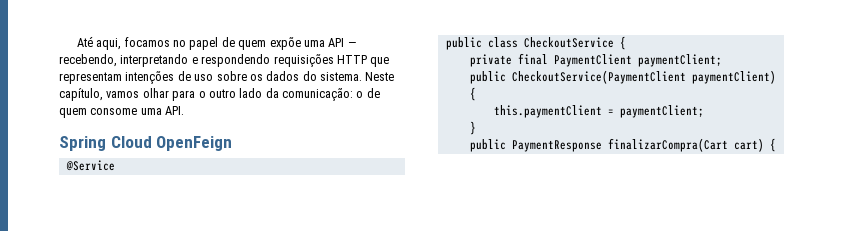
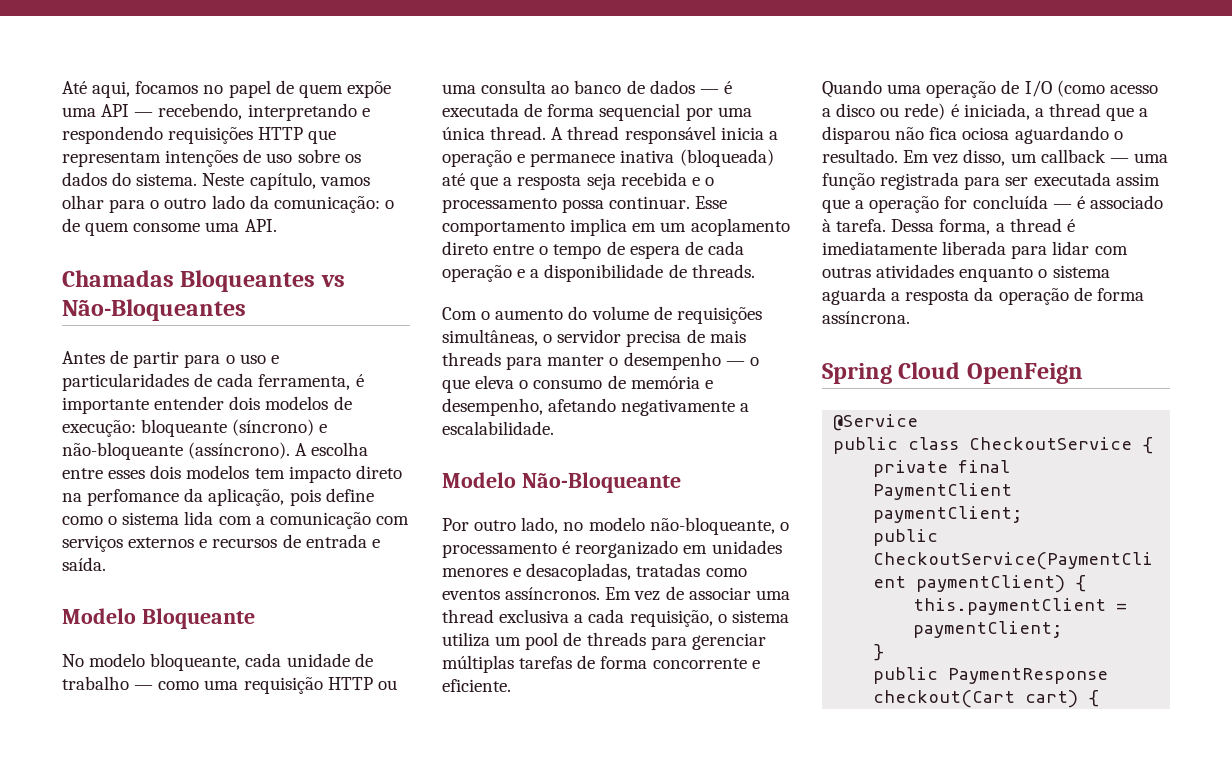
(185, 110) none -> [62,270,345,292] [62,299,246,321] [62,350,279,368] [62,373,364,391] [62,396,352,414] [62,419,328,437] [62,442,369,460] [62,465,402,483] [62,488,374,506] [62,511,409,529] [62,534,380,552] [62,557,106,571] [62,608,255,629] [62,653,373,671] [62,676,397,694] [442,80,732,94] [442,103,752,121] [442,126,778,144] [442,149,774,167] [442,172,714,190] [442,196,728,213] [442,218,790,236] [442,241,744,259] [442,264,755,282] [442,306,762,324] [442,329,746,347] [442,352,759,370] [442,375,713,393] [442,398,750,416] [442,421,554,435] [442,472,681,493] [442,517,789,535] [442,540,782,558] [442,563,747,581] [442,586,790,601] [442,609,789,627] [442,632,766,650] [442,655,760,673] [442,679,511,692] [822,80,1158,98] [822,103,1149,121] [822,126,1123,144] [822,149,1168,166] [822,172,1160,190] [822,195,1163,213] [822,218,1075,235] [822,241,1128,259] [822,264,1110,282] [822,287,1144,305] [822,311,910,324] // Chamadas Bloqueantes vs Não-Bloqueantes // Antes de partir para o uso e particularidades de cada ferramenta, é importante entender dois modelos de execução: bloqueante (síncrono) e não-bloqueante (assíncrono). A escolha entre esses dois modelos tem impacto direto na perfomance da aplicação, pois define como o sistema lida com a comunicação com serviços externos e recursos de entrada e saída. // Modelo Bloqueante // No modelo bloqueante, cada unidade de trabalho — como uma requisição HTTP ou uma consulta ao banco de dados — é executada de forma sequencial por uma única thread. A thread responsável inicia a operação e permanece inativa (bloqueada) até que a resposta seja recebida e o processamento possa continuar. Esse comportamento implica em um acoplamento direto entre o tempo de espera de cada operação e a disponibilidade de threads. // Com o aumento do volume de requisições simultâneas, o servidor precisa de mais threads para manter o desempenho — o que eleva o consumo de memória e desempenho, afetando negativamente a escalabilidade. // Modelo Não-Bloqueante // Por outro lado, no modelo não-bloqueante, o processamento é reorganizado em unidades menores e desacopladas, tratadas como eventos assíncronos. Em vez de associar uma thread exclusiva a cada requisição, o sistema utiliza um pool de threads para gerenciar múltiplas tarefas de forma concorrente e eficiente. // Quando uma operação de I/O (como acesso a disco ou rede) é iniciada, a thread que a disparou não fica ociosa aguardando o resultado. Em vez disso, um callback — uma função registrada para ser executada assim que a operação for concluída — é associado à tarefa. Dessa forma, a thread é imediatamente liberada para lidar com outras atividades enquanto o sistema aguarda a resposta da operação de forma assíncrona.
[607,138,728,152] finalizarCompra(Cart -> [873,690,1016,708] checkout(Cart

